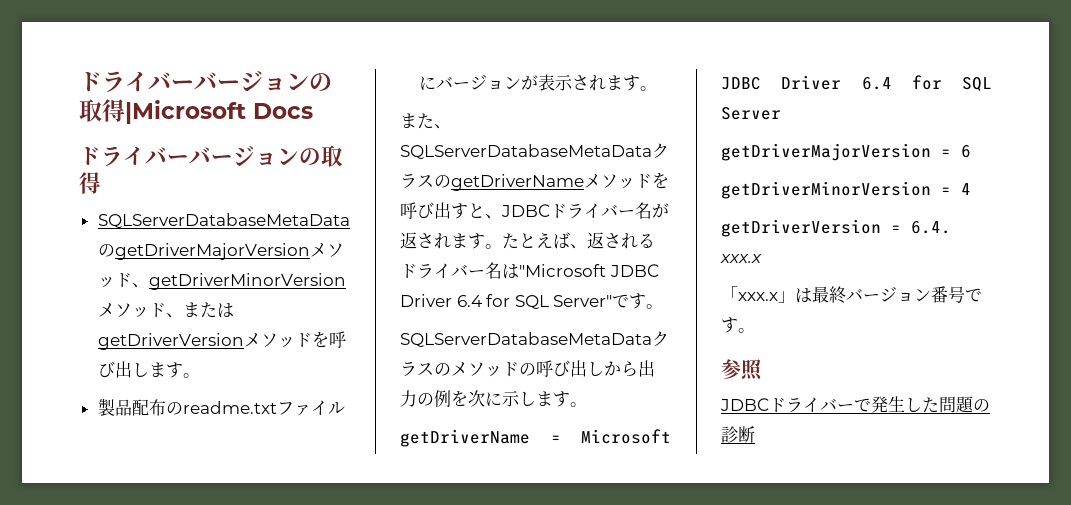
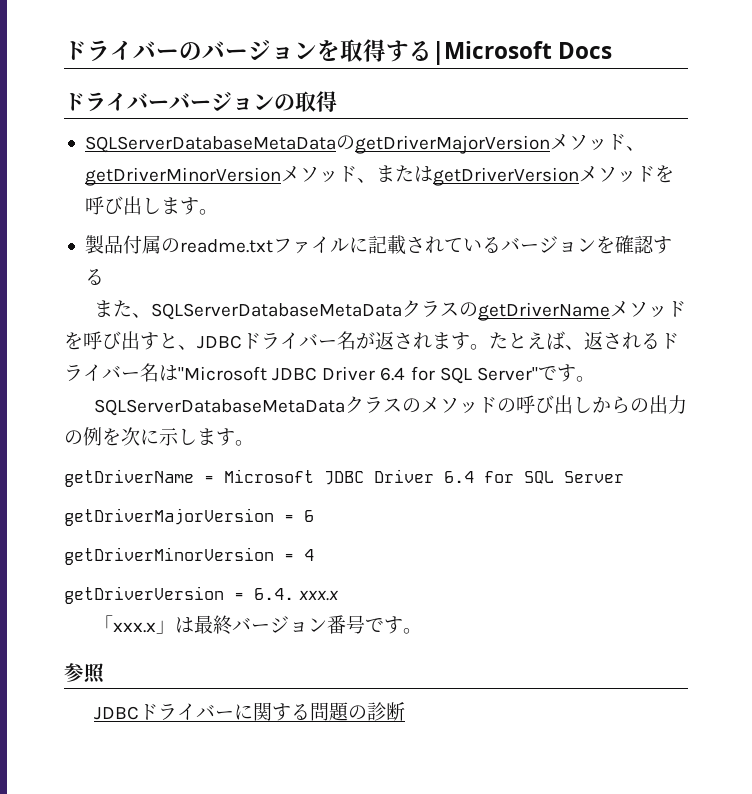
[79,70,332,93] [79,99,125,122] ドライバーバージョンの取得 -> [64,39,432,62] ドライバーのバージョンを取得する
[131,399,166,416] 配布 -> [122,235,161,254] 付属
[435,74,657,91] バージョンが表示されます。 -> [367,235,672,255] [84,269,104,285] 記載されているバージョンを確認する
(638, 369) none -> [629,398,649,413] の
[854,396,939,413] で発生した -> [233,702,310,721] に関する

